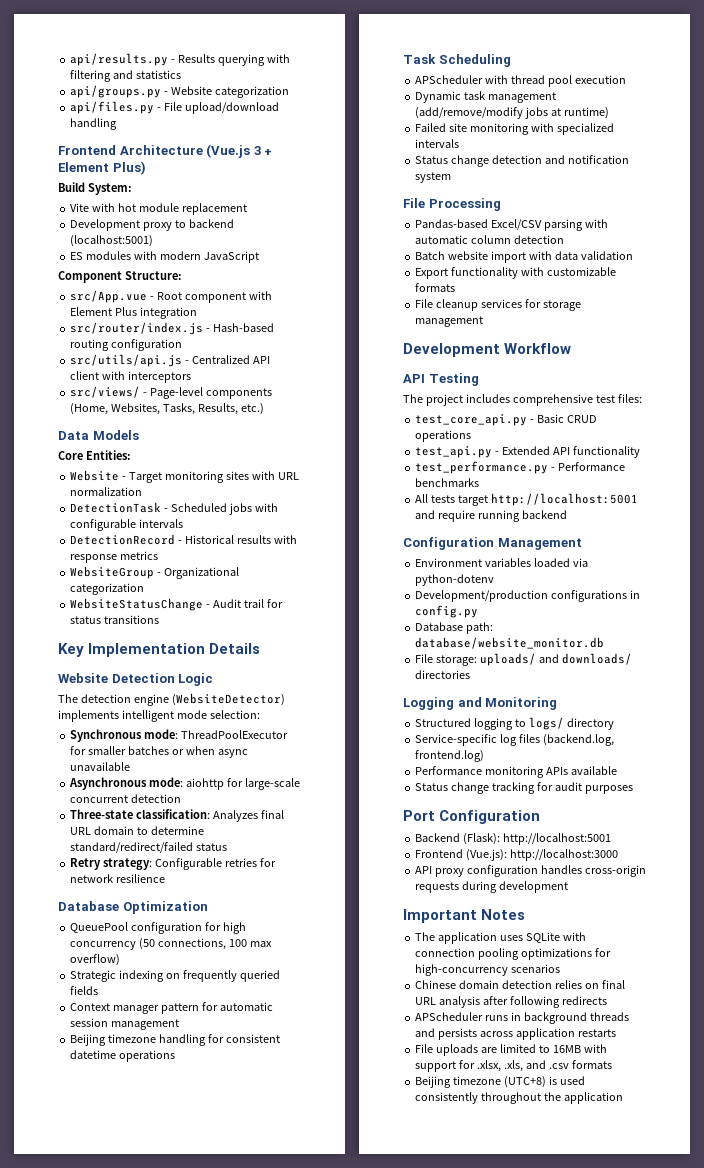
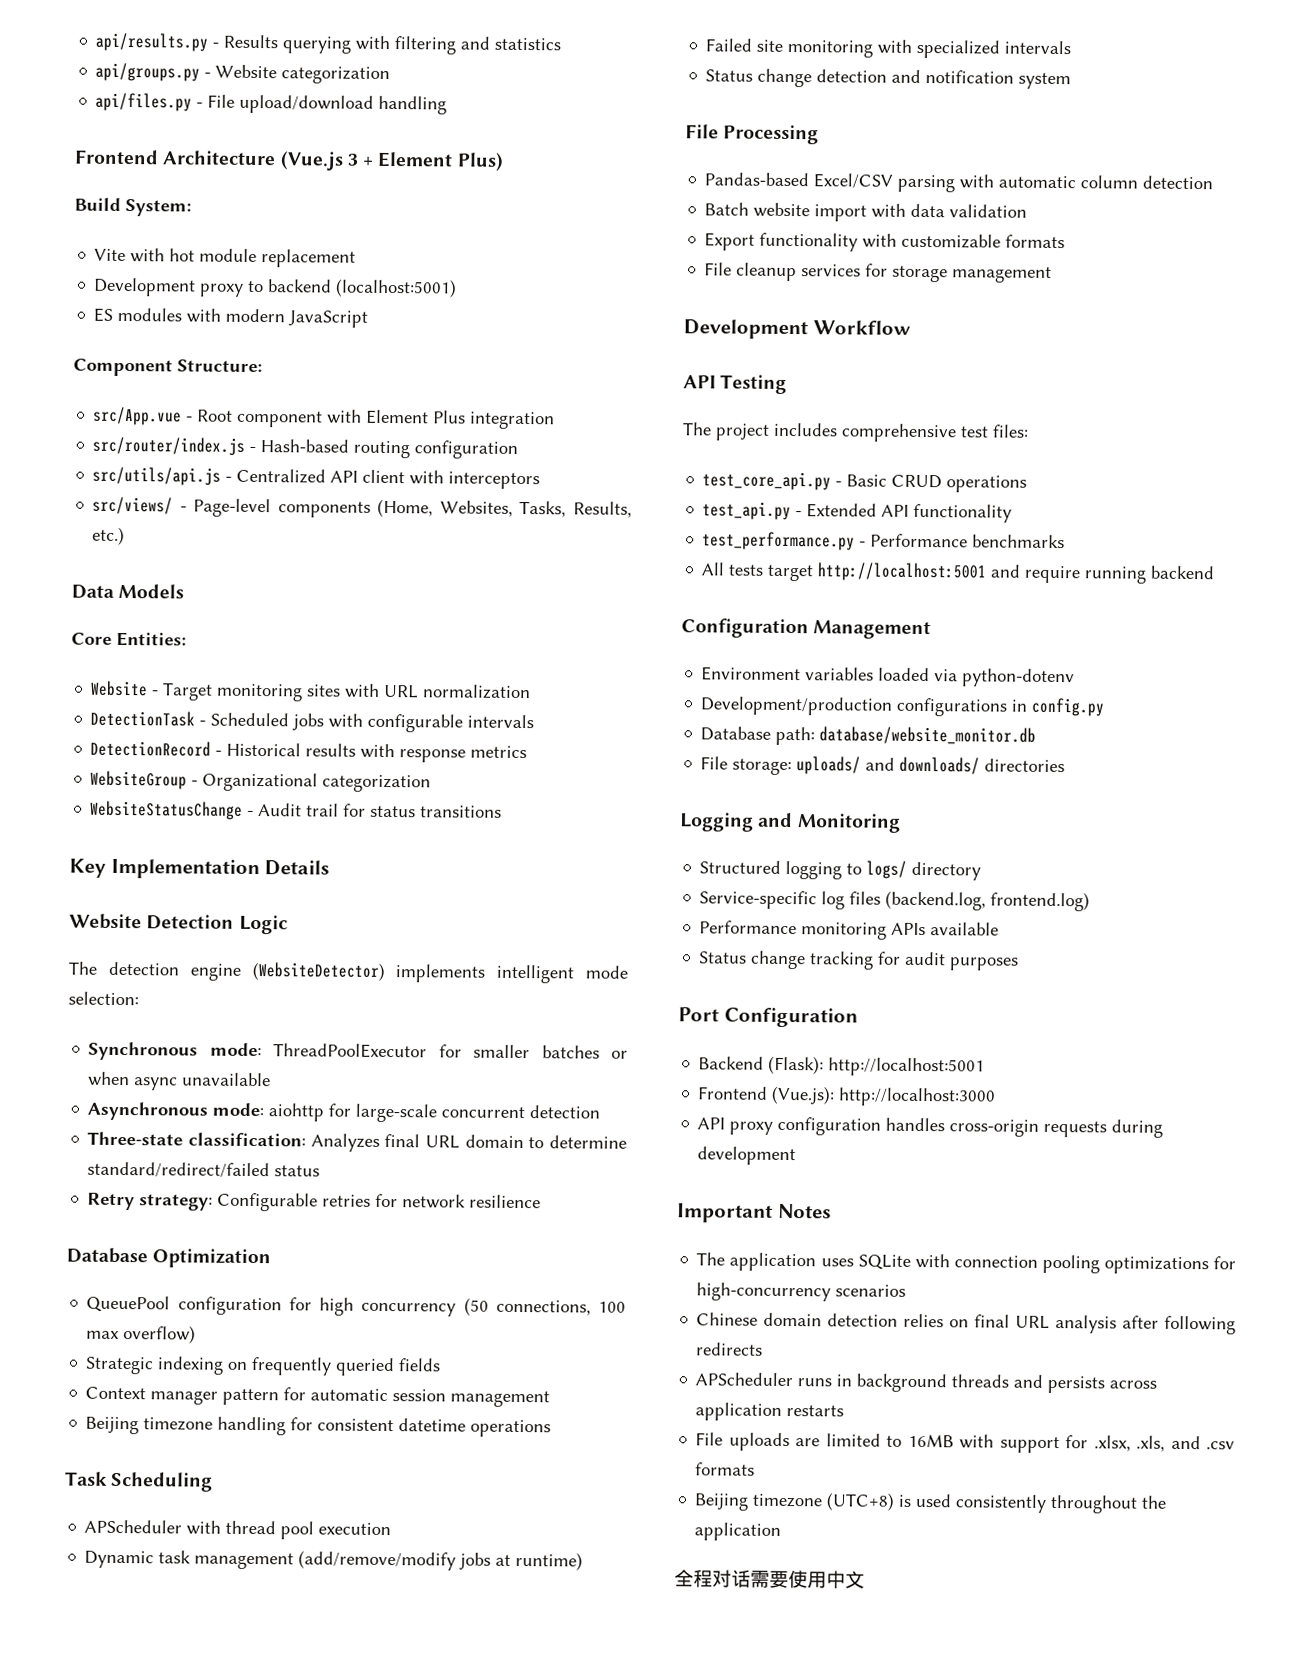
(624, 1098) none -> [674,1569,865,1589] // 全程对话需要使用中文

